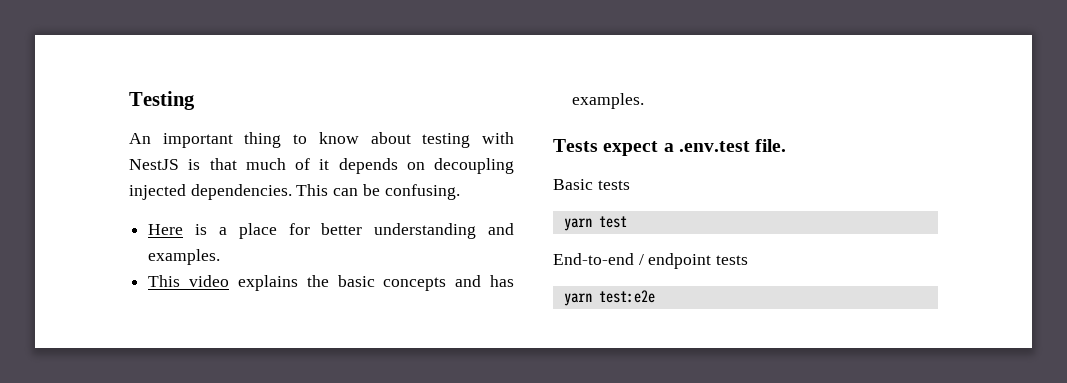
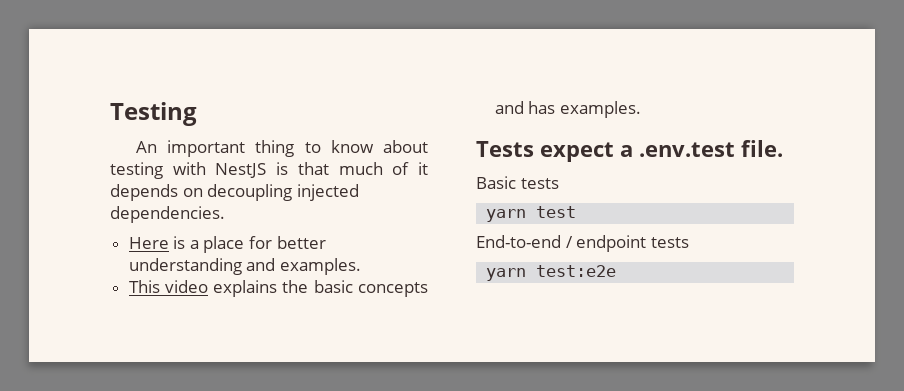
[296,184,460,200] This can be confusing. -> (225, 214) none

